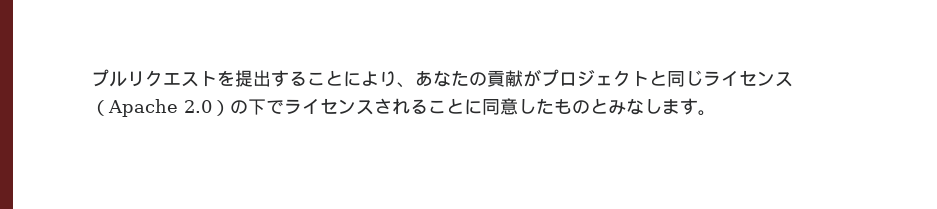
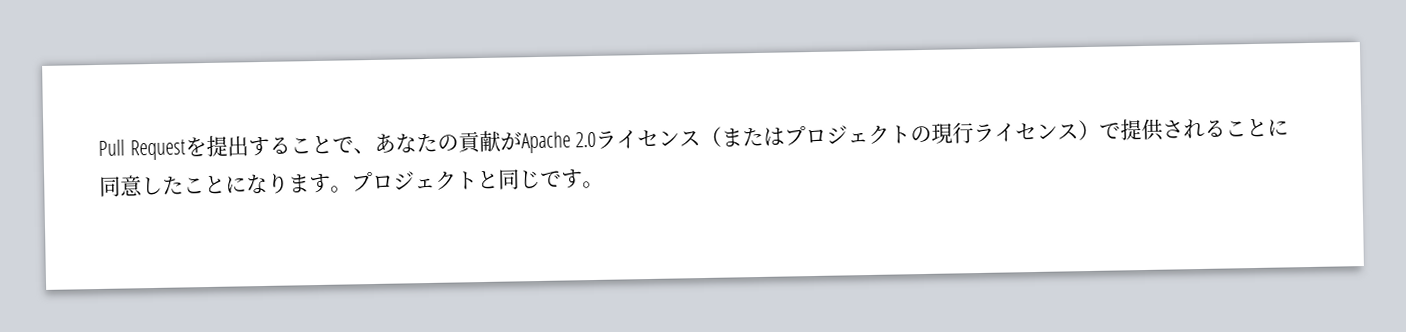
[91,69,217,87] プルリクエスト -> [98,139,186,161] Pull Request
[343,71,397,87] により -> [331,136,354,153] で
[541,69,793,87] [91,98,374,117] プロジェクトと同じライセンス（Apache 2.0）の下でライセンス -> [520,118,1165,154] Apache 2.0ライセンス（またはプロジェクトの現行ライセンス）で提供
[554,98,680,115] ものとみなしま -> [183,169,562,195] ことになります。プロジェクトと同じで

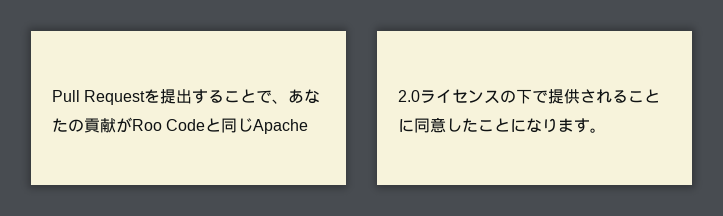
(522, 141) none -> [132,118,254,133] Roo Codeと同じ
[700,119,1101,148] （またはプロジェクトの現行ライセンス） -> [500,89,532,104] の下
[351,169,604,192] プロジェクトと同じです。 -> (606, 130) none

